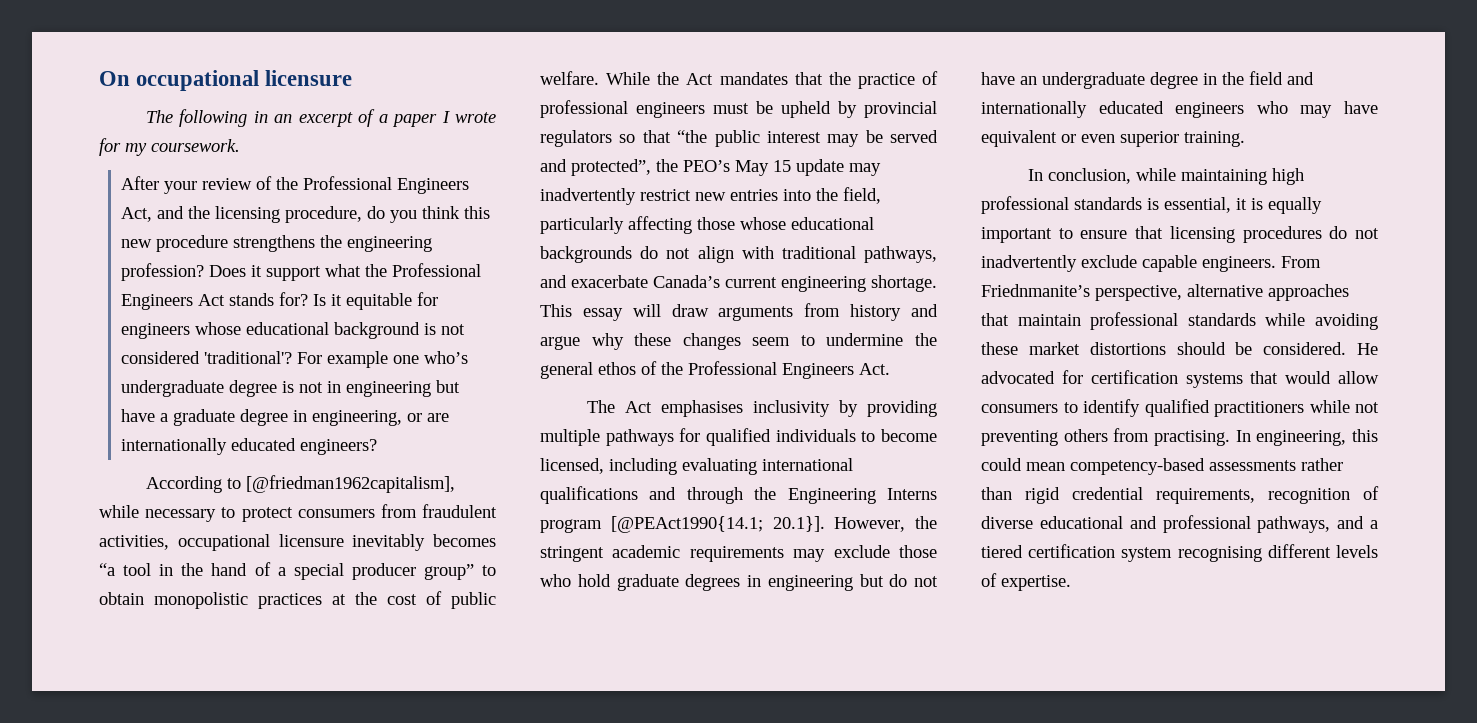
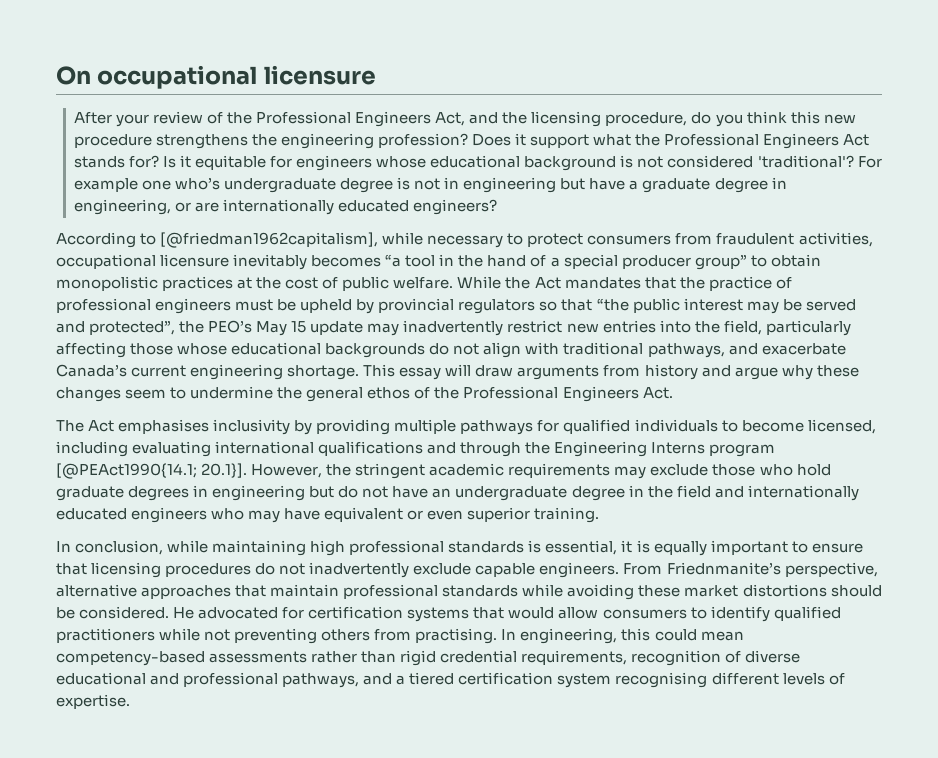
[145,109,496,127] [99,138,240,156] // The following in an excerpt of a paper I wrote for my coursework. -> (376, 75) none

